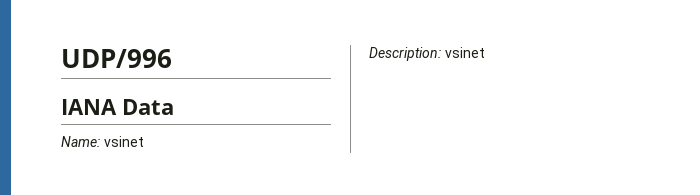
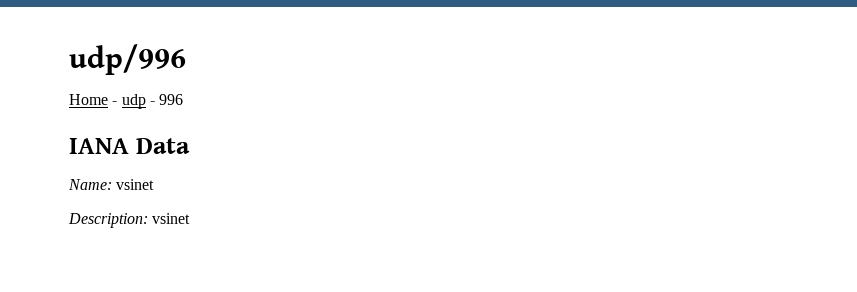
[61,49,172,68] UDP/996 -> [69,44,186,75] [69,94,184,109] udp/996 // Home - udp - 996

